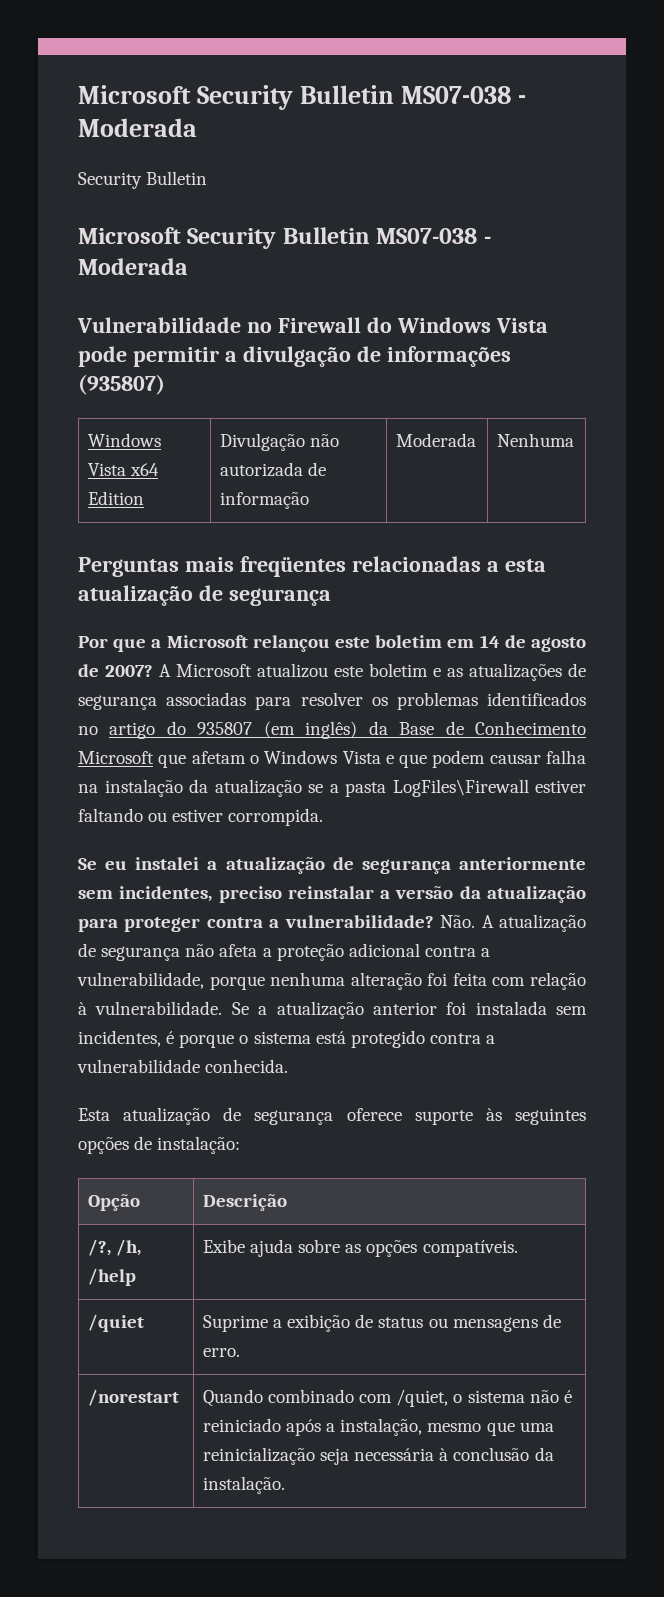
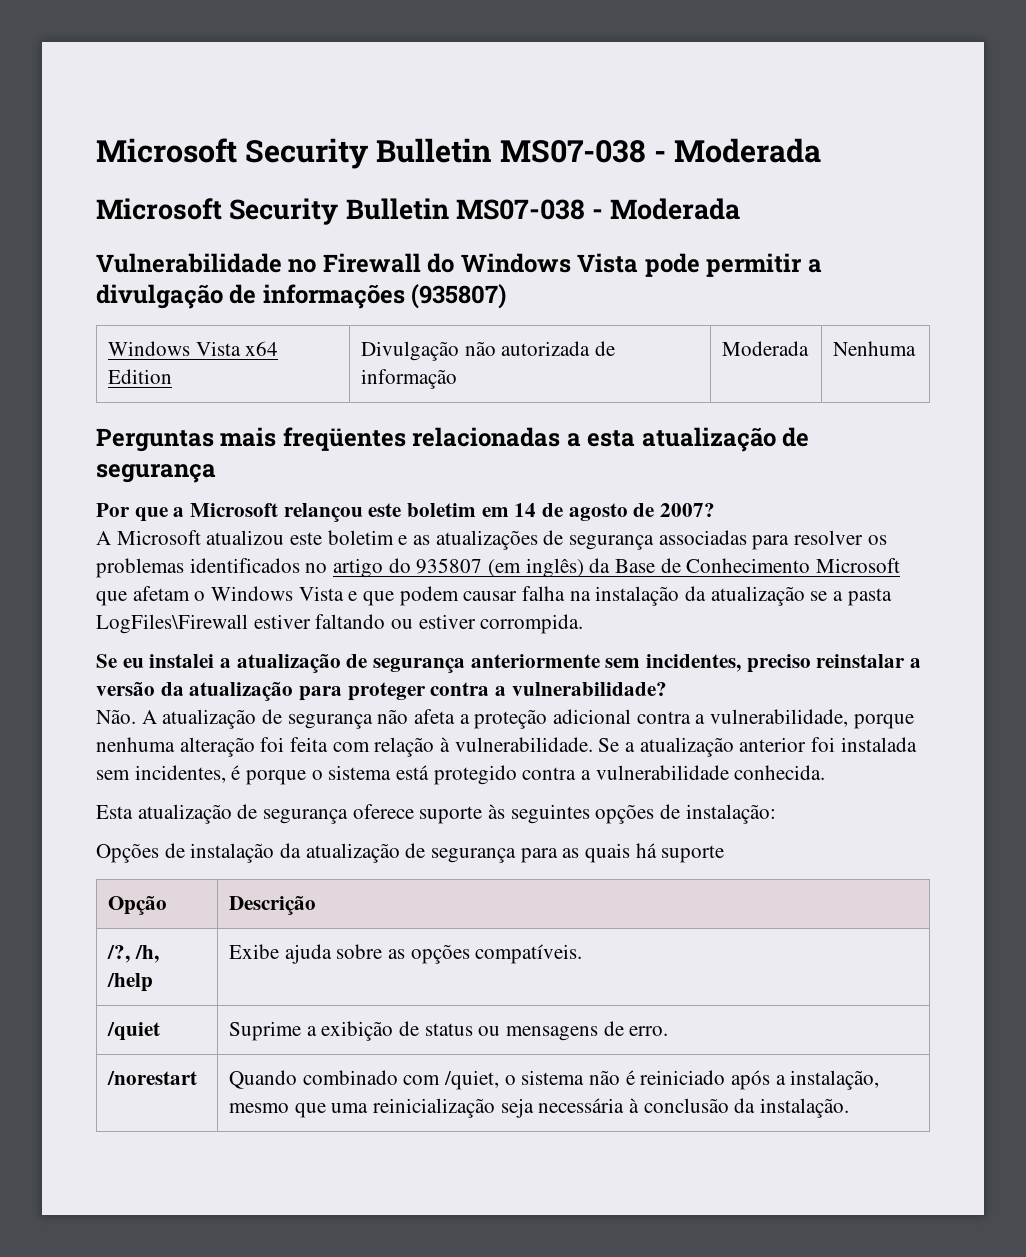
[78,85,527,110] [78,118,197,137] [78,171,208,189] Microsoft Security Bulletin MS07-038 - Moderada // Security Bulletin -> [96,138,822,169] Microsoft Security Bulletin MS07-038 - Moderada
(153, 671) none -> (716, 510) //
(434, 921) none -> (667, 689) //
(241, 1145) none -> [96,843,725,863] // Opções de instalação da atualização de segurança para as quais há suporte

